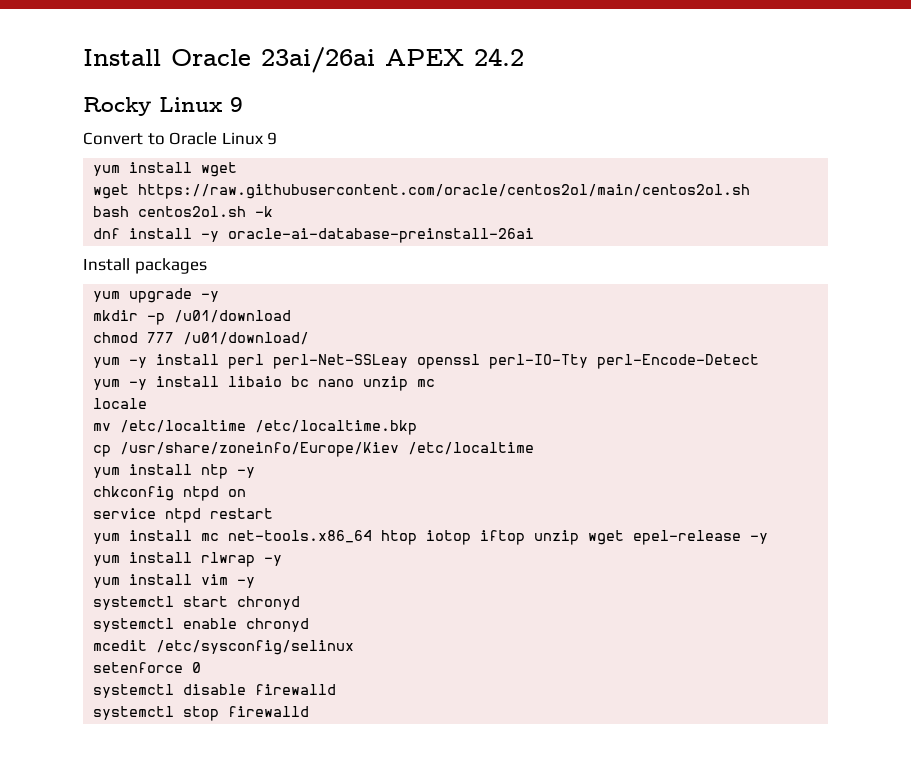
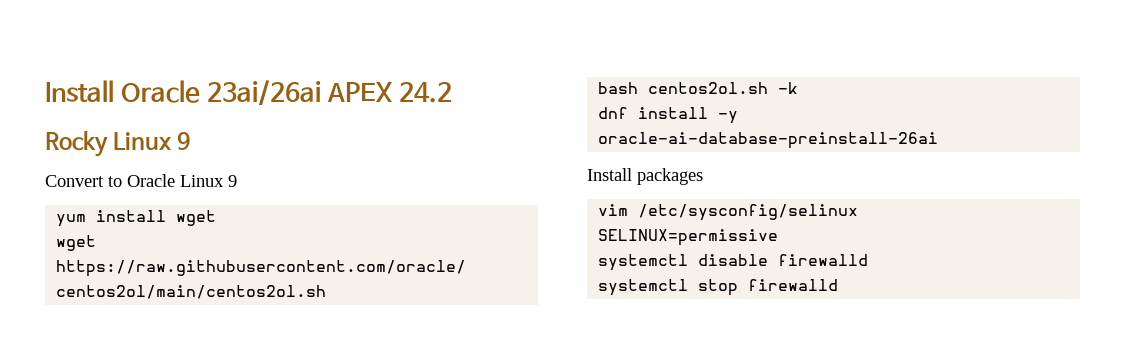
[93,288,220,303] [93,310,292,325] [93,332,310,345] [93,354,760,369] [93,376,436,391] [93,398,148,409] [93,420,418,435] [93,442,535,457] [93,464,256,479] [93,486,247,501] [93,508,274,523] [93,530,769,545] [93,552,283,567] [93,574,256,588] [93,596,301,610] [93,618,310,632] [93,640,148,651] yum upgrade -y // mkdir -p /u01/download // chmod 777 /u01/download/ // yum -y install perl perl-Net-SSLeay openssl perl-IO-Tty perl-Encode-Detect // yum -y install libaio bc nano unzip mc // locale // mv /etc/localtime /etc/localtime.bkp // cp /usr/share/zoneinfo/Europe/Kiev /etc/localtime // yum install ntp -y // chkconfig ntpd on // service ntpd restart // yum install mc net-tools.x86_64 htop iotop iftop unzip wget epel-release -y // yum install rlwrap -y // yum install vim -y // systemctl start chronyd // systemctl enable chronyd // mcedit -> [598,204,629,216] vim
[93,662,202,673] setenforce 0 -> [598,229,779,246] SELINUX=permissive

